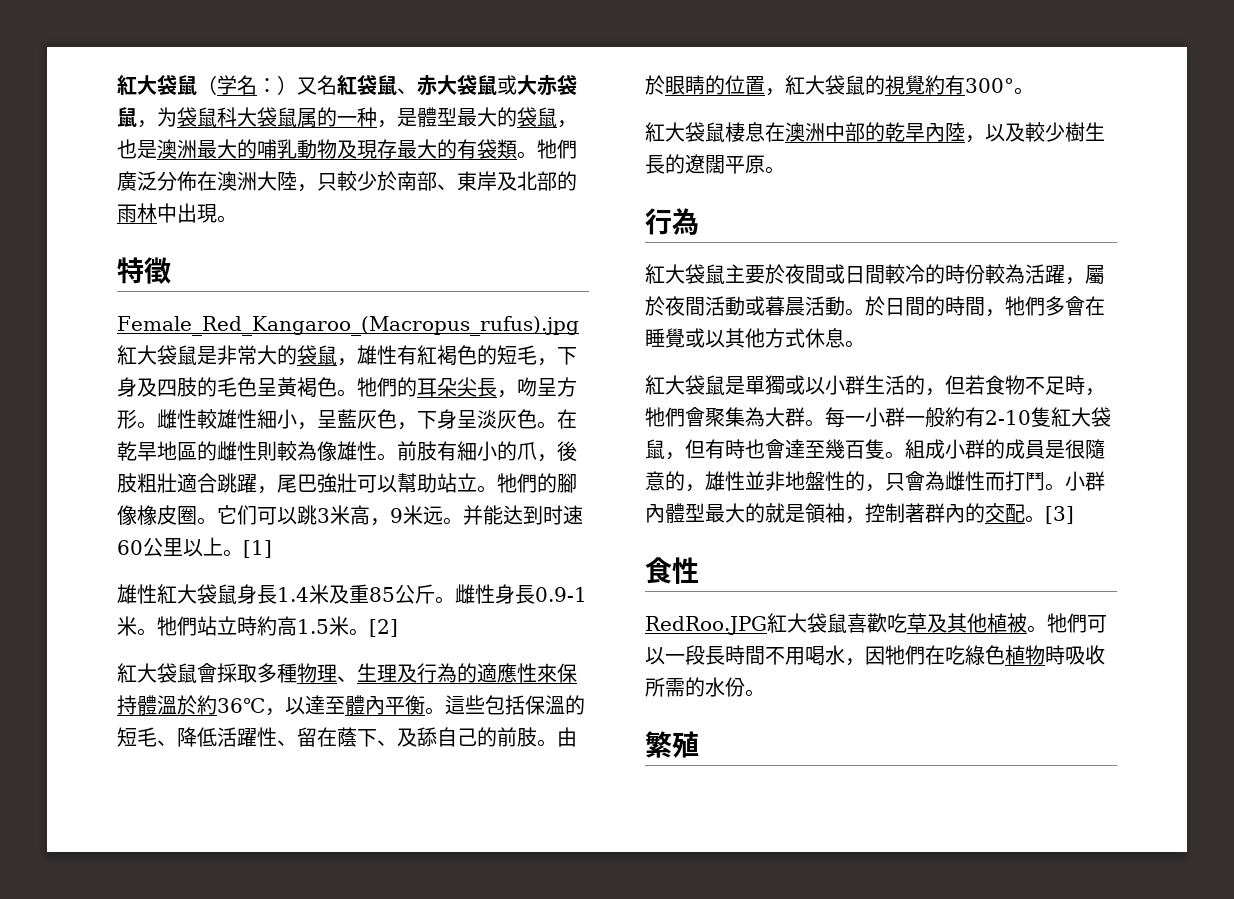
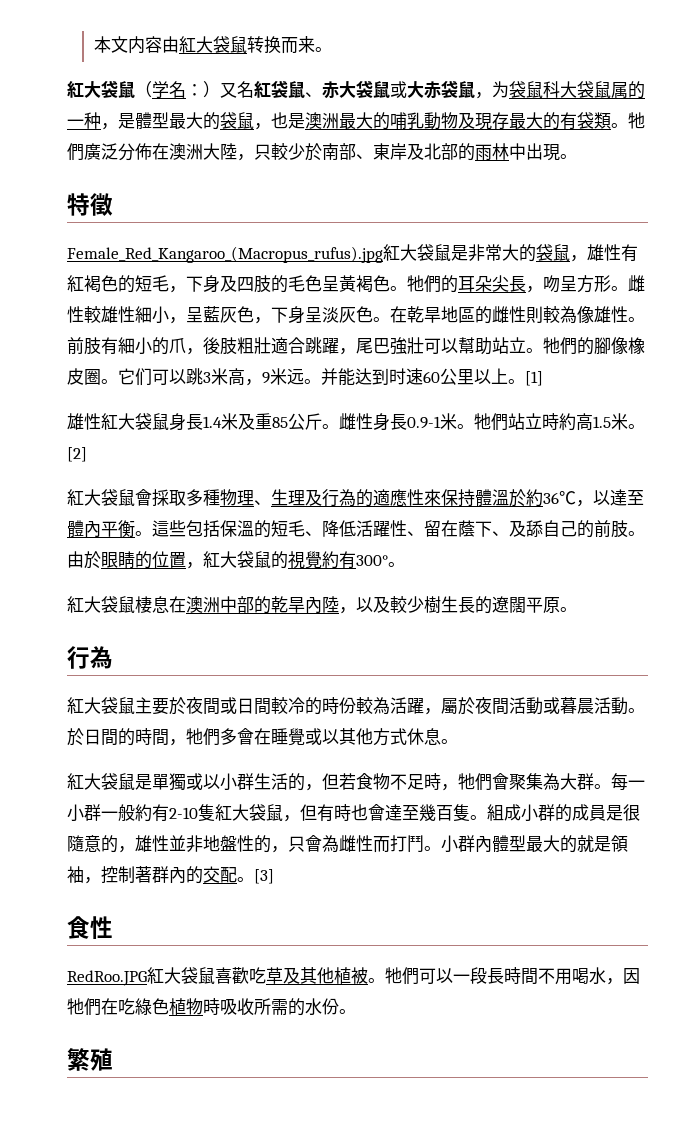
(117, 85) none -> [93,36,332,54] 本文内容由紅大袋鼠转换而来。 //

